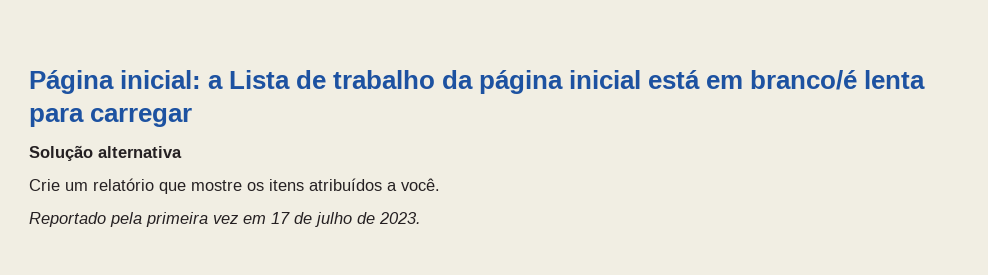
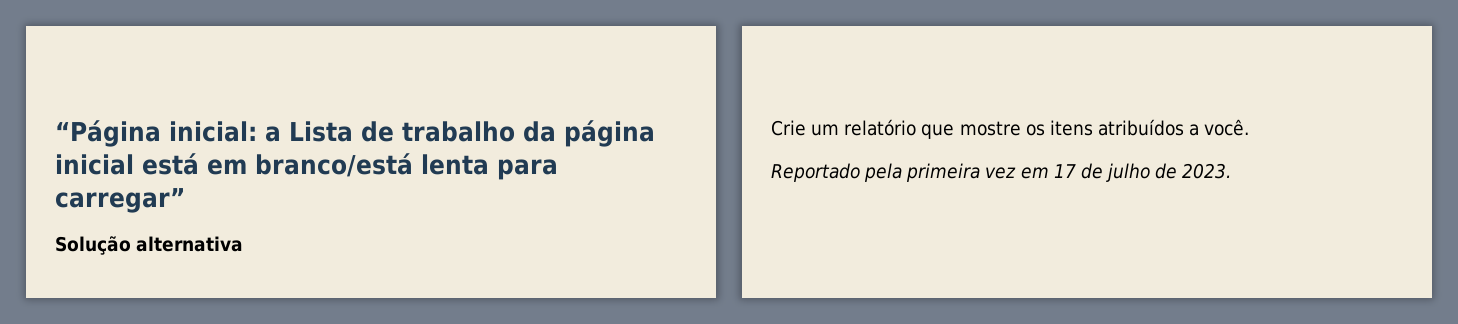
[29,70,114,94] Página -> [55,120,161,147] “Página
[750,70,858,90] branco/é -> [255,153,413,177] branco/está
[90,108,193,127] carregar -> [55,188,185,213] carregar”

